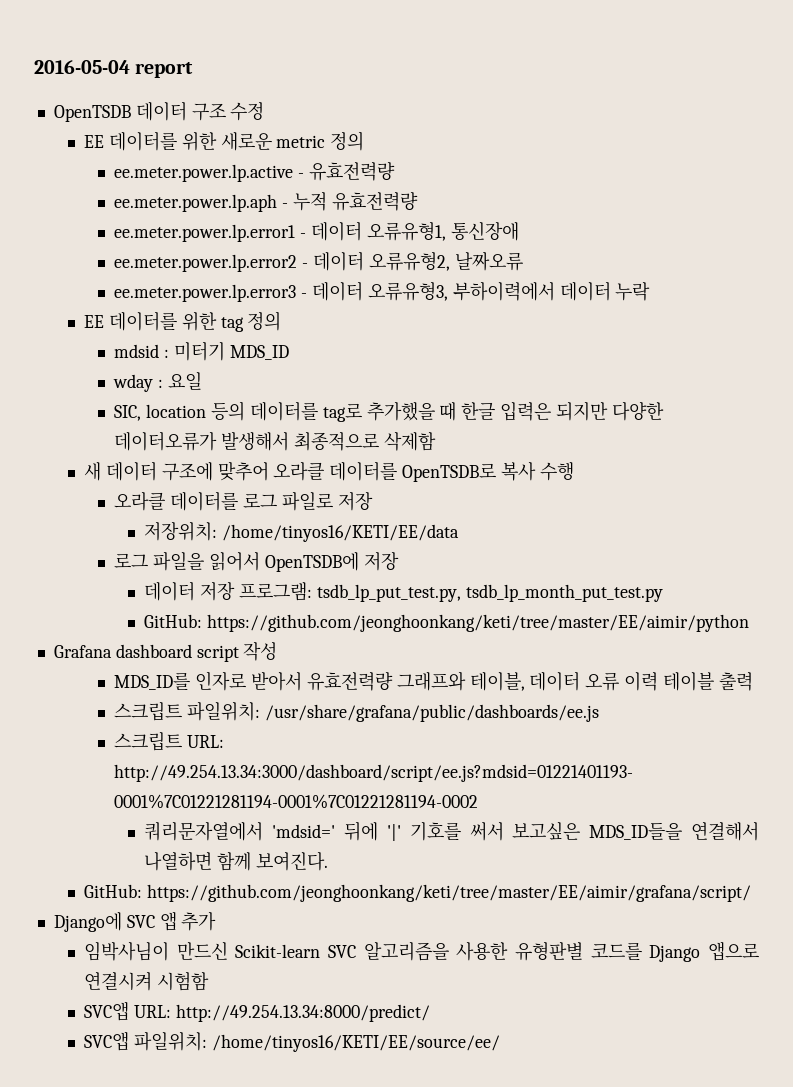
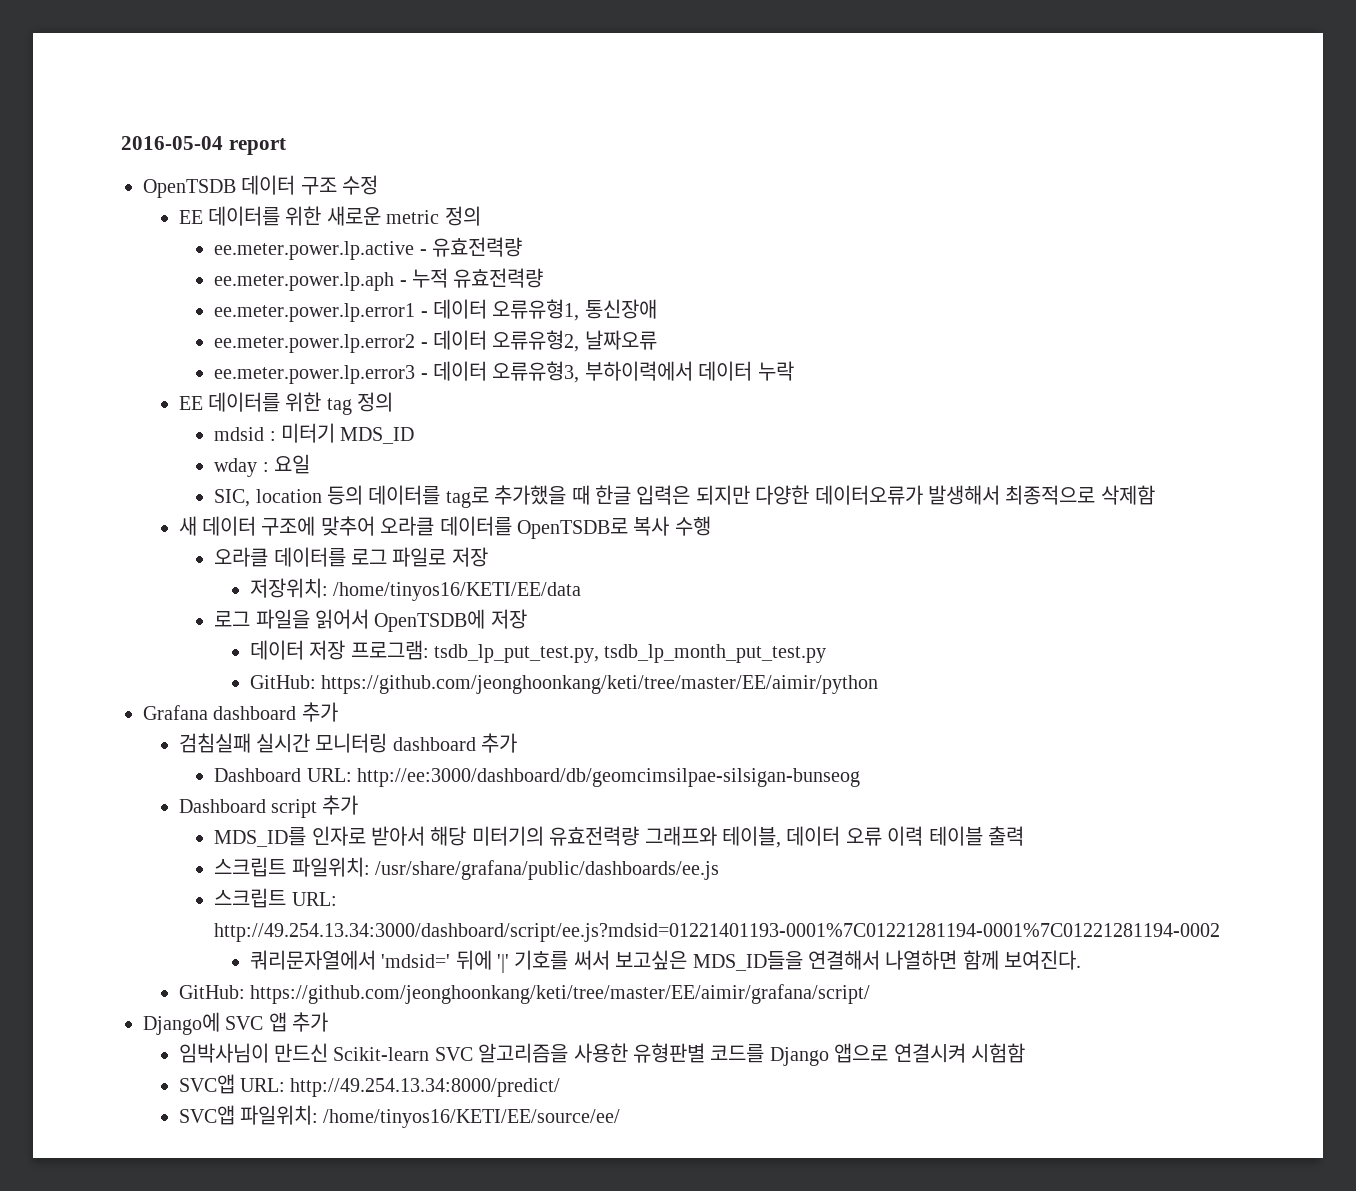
[196,642,278,662] script 작성 -> [301,702,338,722] [178,733,518,753] [214,768,861,787] [178,795,359,818] 추가 // 검침실패 실시간 모니터링 dashboard 추가 // Dashboard URL: http://ee:3000/dashboard/db/geomcimsilpae-silsigan-bunseog // Dashboard script 추가
(302, 681) none -> [430,826,544,846] 해당 미터기의

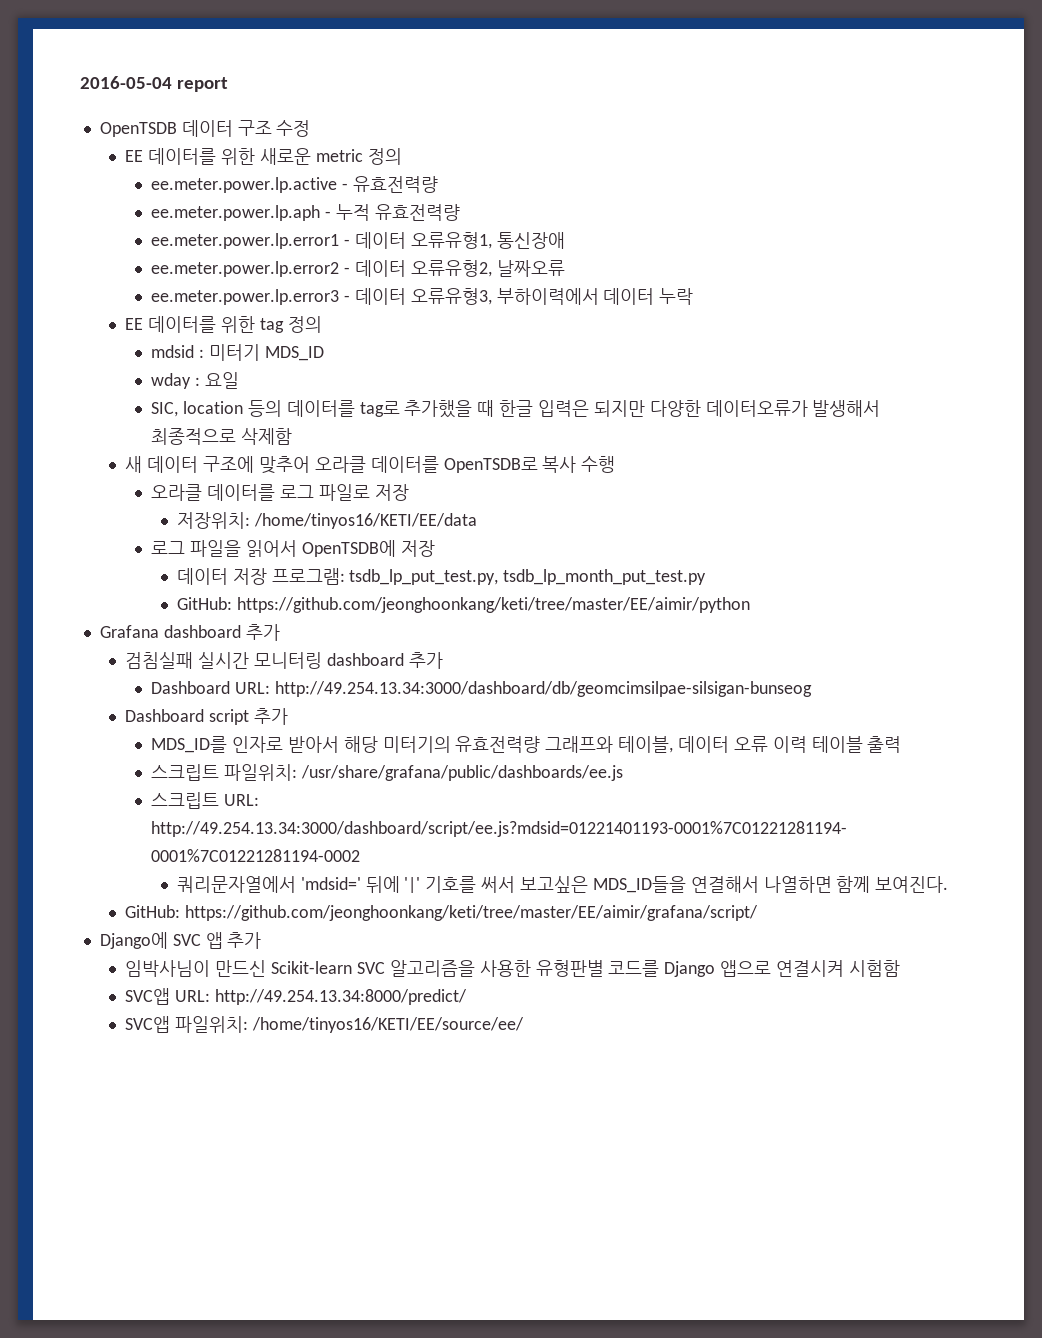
[357,768,861,787] http://ee:3000/dashboard/db/geomcimsilpae-silsigan-bunseog -> [274,681,812,697] http://49.254.13.34:3000/dashboard/db/geomcimsilpae-silsigan-bunseog

